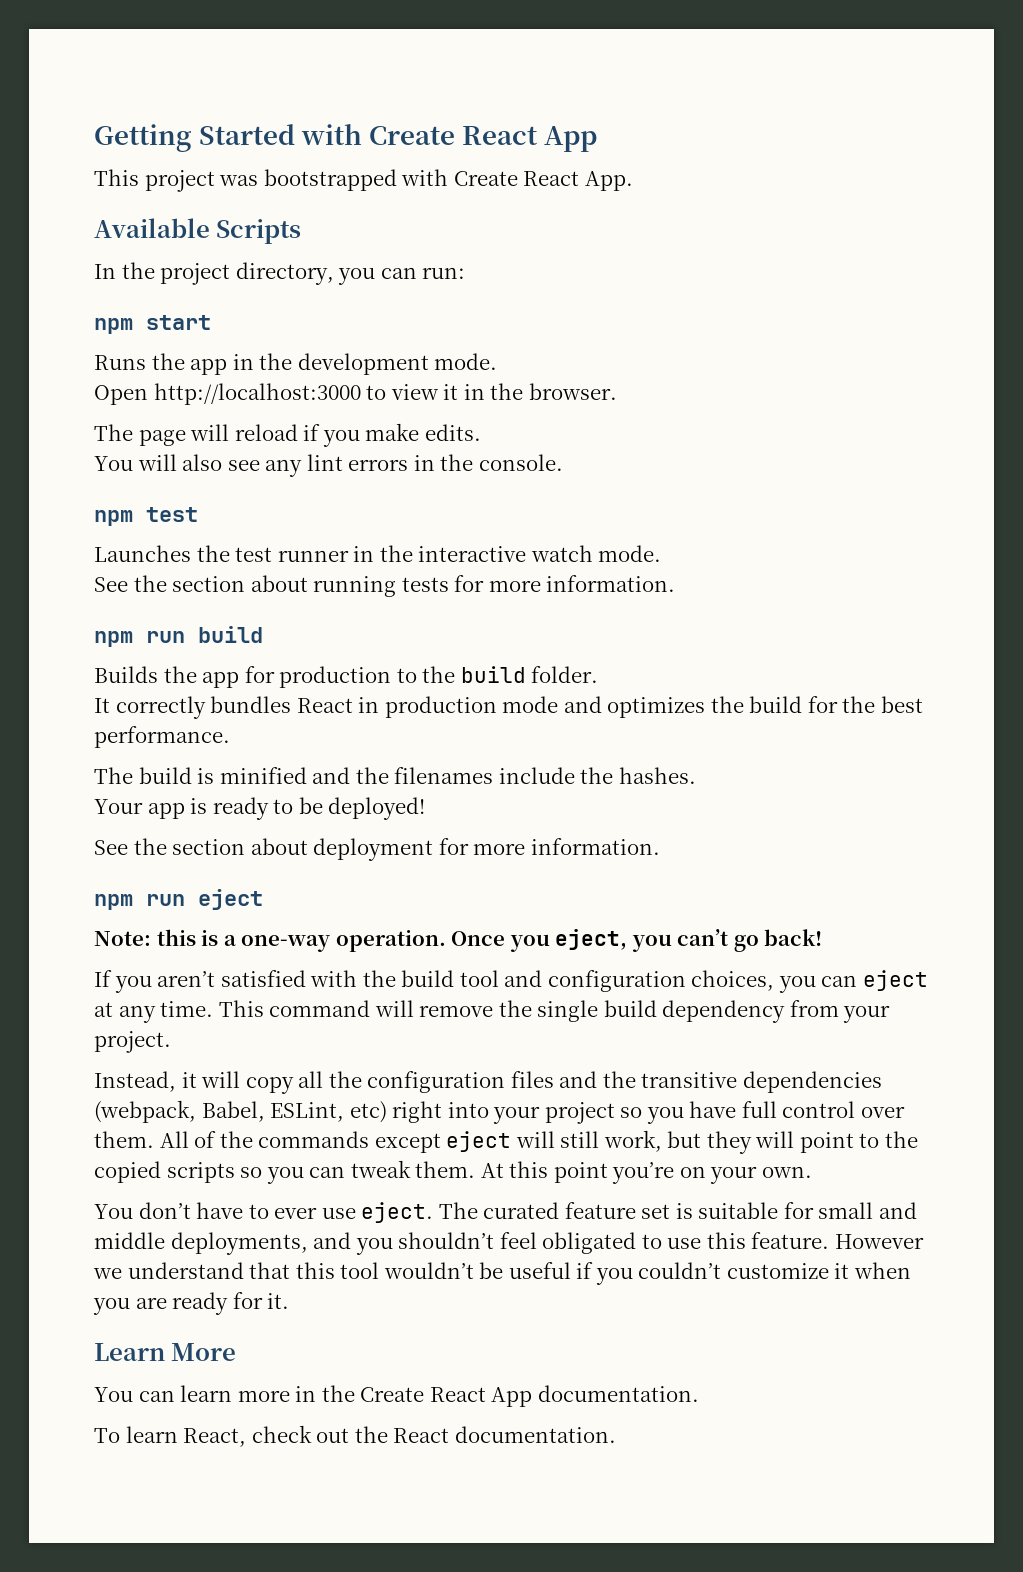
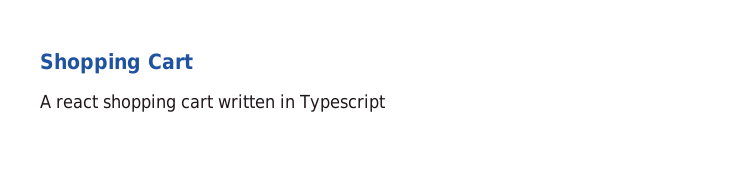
[94,124,598,152] [94,169,633,192] [94,218,302,244] [94,262,466,285] [94,315,211,334] [94,353,498,375] [94,383,617,405] [94,423,481,447] [94,454,563,477] [94,507,198,526] [94,545,662,562] [94,575,676,597] [94,626,263,647] [94,666,599,688] [94,696,923,719] [94,726,230,748] [94,767,696,784] [94,797,426,820] [94,838,660,861] [94,889,263,910] [94,929,823,952] [94,970,928,993] [94,1000,891,1023] [94,1031,171,1053] [94,1071,882,1094] [94,1100,905,1124] [94,1130,919,1154] [94,1160,812,1184] [94,1202,918,1223] [94,1232,924,1255] [93,1262,911,1285] [93,1292,290,1315] [94,1343,237,1361] [94,1385,699,1407] [94,1425,616,1447] Getting Started with Create React App // This project was bootstrapped with Create React App. // Available Scripts // In the project directory, you can run: // npm start // Runs the app in the development mode. // Open http://localhost:3000 to view it in the browser. // The page will reload if you make edits. // You will also see any lint errors in the console. // npm test // Launches the test runner in the interactive watch mode. // See the section about running tests for more information. // npm run build // Builds the app for production to the build folder. // It correctly bundles React in production mode and optimizes the build for the best performance. // The build is minified and the filenames include the hashes. // Your app is ready to be deployed! // See the section about deployment for more information. // npm run eject // Note: this is a one-way operation. Once you eject, you can’t go back! // If you aren’t satisfied with the build tool and configuration choices, you can eject at any time. This command will remove the single build dependency from your project. // Instead, it will copy all the configuration files and the transitive dependencies (webpack, Babel, ESLint, etc) right into your project so you have full control over them. All of the commands except eject will still work, but they will point to the copied scripts so you can tweak them. At this point you’re on your own. // You don’t have to ever use eject. The curated feature set is suitable for small and middle deployments, and you shouldn’t feel obligated to use this feature. However we understand that this tool wouldn’t be useful if you couldn’t customize it when you are ready for it. // Learn More // You can learn more in the Create React App documentation. // To learn React, check out the React documentation. -> [40,53,193,74] [40,94,385,112] Shopping Cart // A react shopping cart written in Typescript

